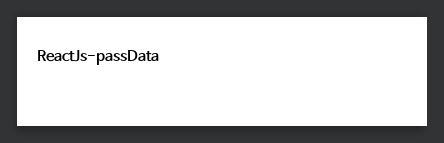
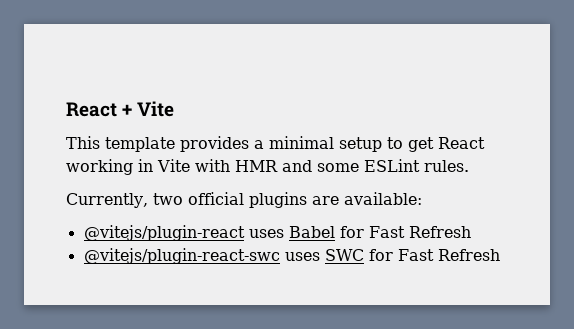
[37,50,159,65] ReactJs-passData -> [66,101,175,117] [66,136,485,152] [66,159,469,175] [66,192,422,208] [83,225,471,241] [83,248,500,264] React + Vite // This template provides a minimal setup to get React working in Vite with HMR and some ESLint rules. // Currently, two official plugins are available: // @vitejs/plugin-react uses Babel for Fast Refresh // @vitejs/plugin-react-swc uses SWC for Fast Refresh

